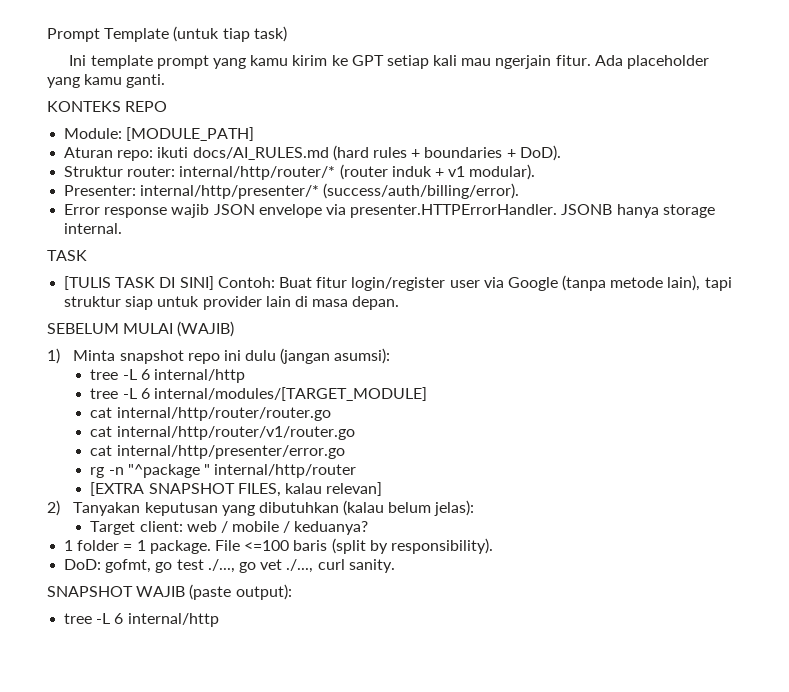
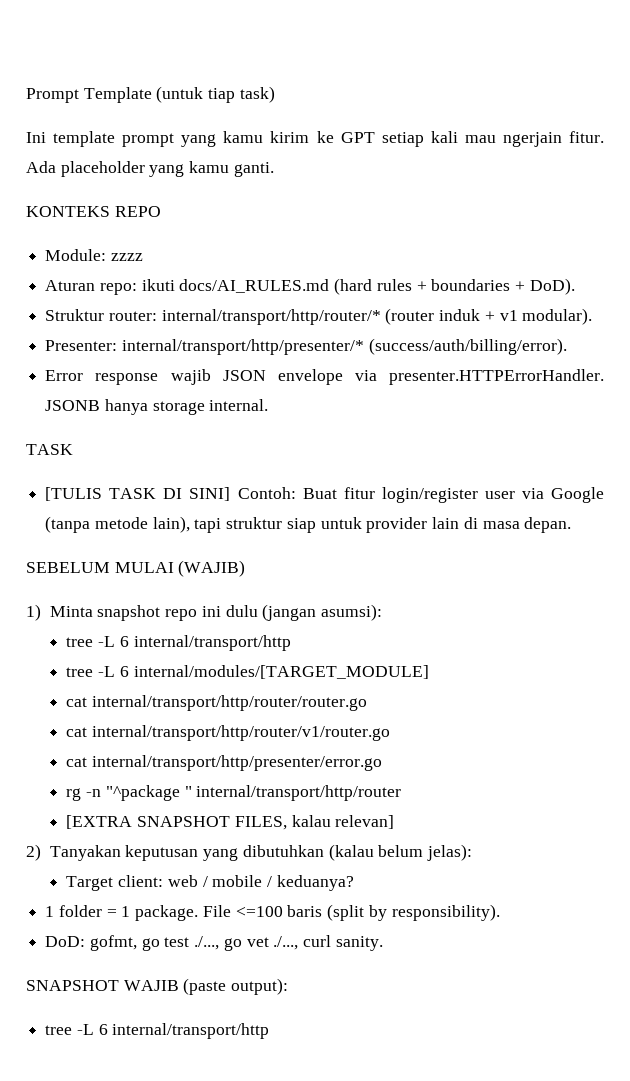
[126,127,255,141] [MODULE_PATH] -> [110,253,143,261] zzzz
[179,166,336,180] internal/http/router/* -> [161,309,381,325] internal/transport/http/router/*
[140,185,320,199] internal/http/presenter/* -> [121,339,364,355] internal/transport/http/presenter/*
[153,369,245,383] internal/http -> [133,635,291,651] internal/transport/http
[116,407,331,421] [90,426,355,440] [90,445,345,459] internal/http/router/router.go // cat internal/http/router/v1/router.go // cat internal/http/presenter/error.go -> [92,695,368,711] [66,725,391,741] [66,755,383,771] internal/transport/http/router/router.go // cat internal/transport/http/router/v1/router.go // cat internal/transport/http/presenter/error.go
[214,464,357,478] internal/http/router -> [196,785,402,801] internal/transport/http/router
[127,613,219,627] internal/http -> [112,1023,270,1039] internal/transport/http

